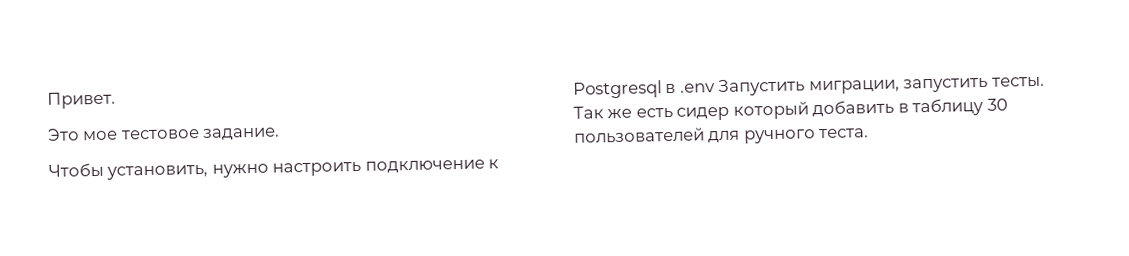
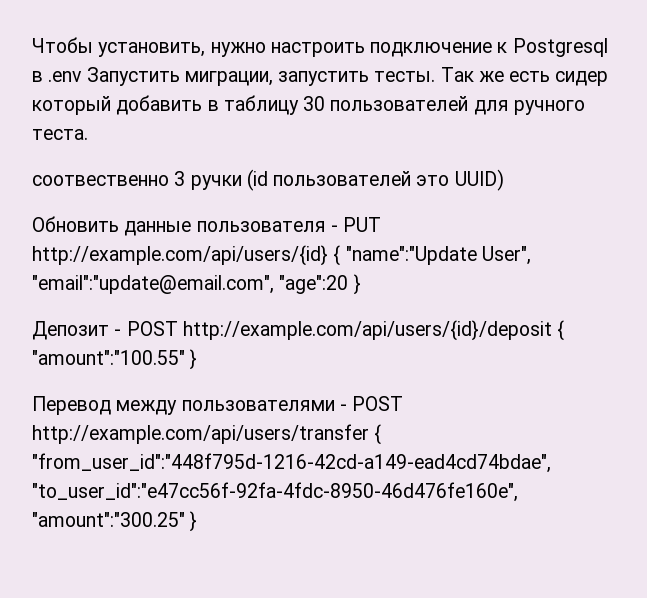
[47,91,116,109] [47,127,281,141] Привет. // Это мое тестовое задание. // -> (32, 45) none
(870, 133) none -> [32,169,504,191] [32,216,382,236] [32,245,531,266] [32,274,361,295] [32,320,565,341] [32,349,198,370] [32,396,404,415] [32,424,382,445] [32,453,551,473] [32,482,518,502] [32,511,198,532] // соотвественно 3 ручки (id пользователей это UUID) // Обновить данные пользователя - PUT http://example.com/api/users/{id} { "name":"Update User", "email":"update@email.com", "age":20 } // Депозит - POST http://example.com/api/users/{id}/deposit { "amount":"100.55" } // Перевод между пользователями - POST http://example.com/api/users/transfer { "from_user_id":"448f795d-1216-42cd-a149-ead4cd74bdae", "to_user_id":"e47cc56f-92fa-4fdc-8950-46d476fe160e", "amount":"300.25" }

